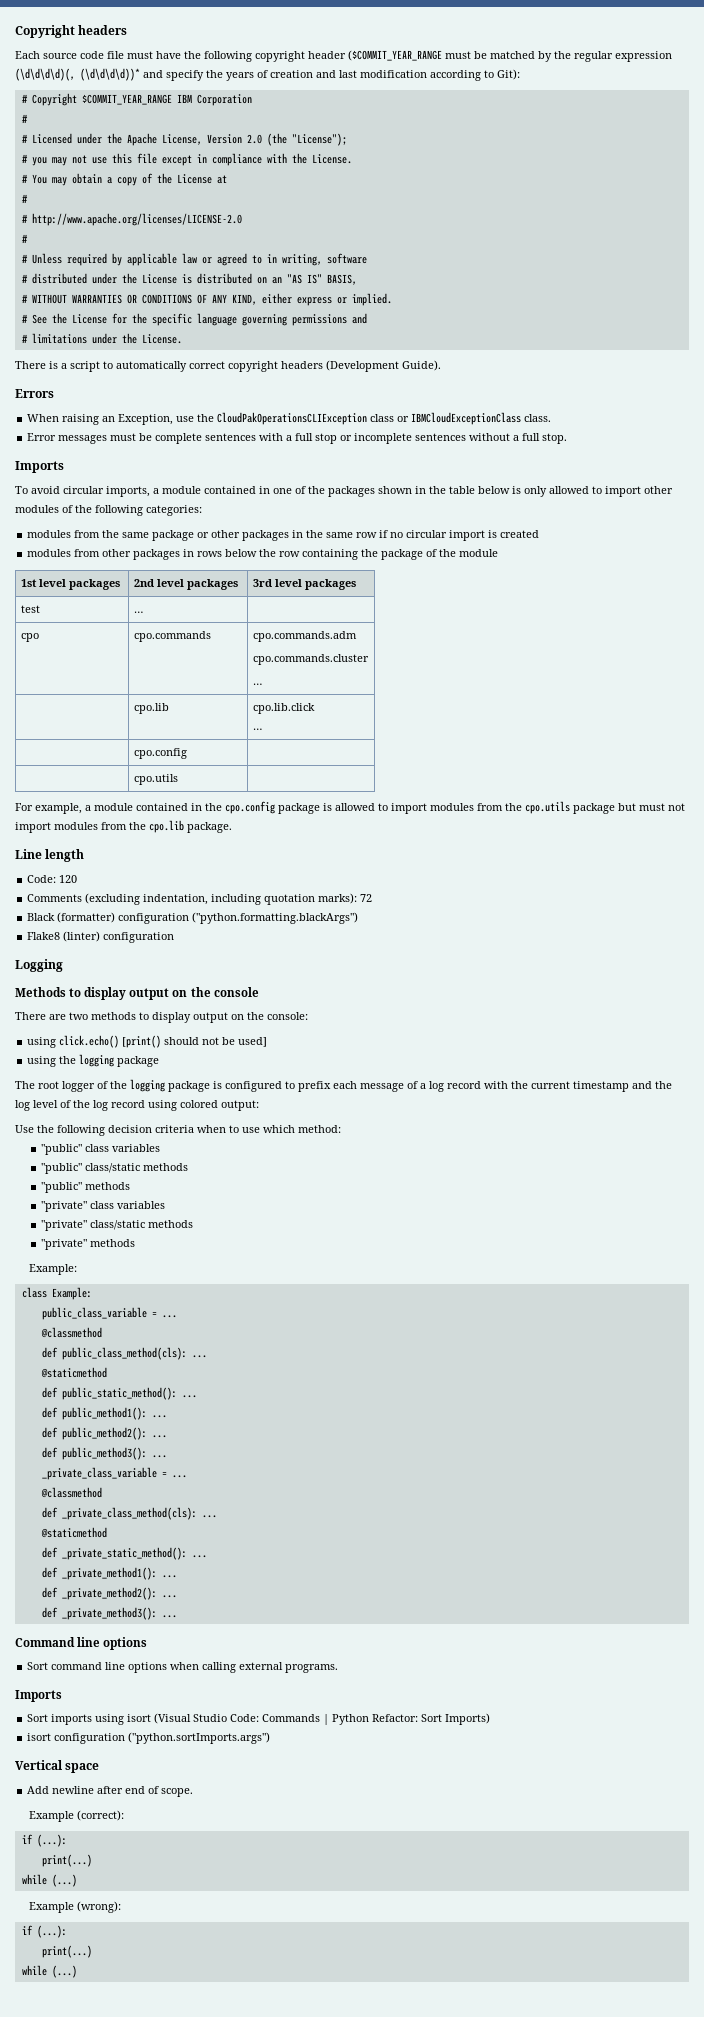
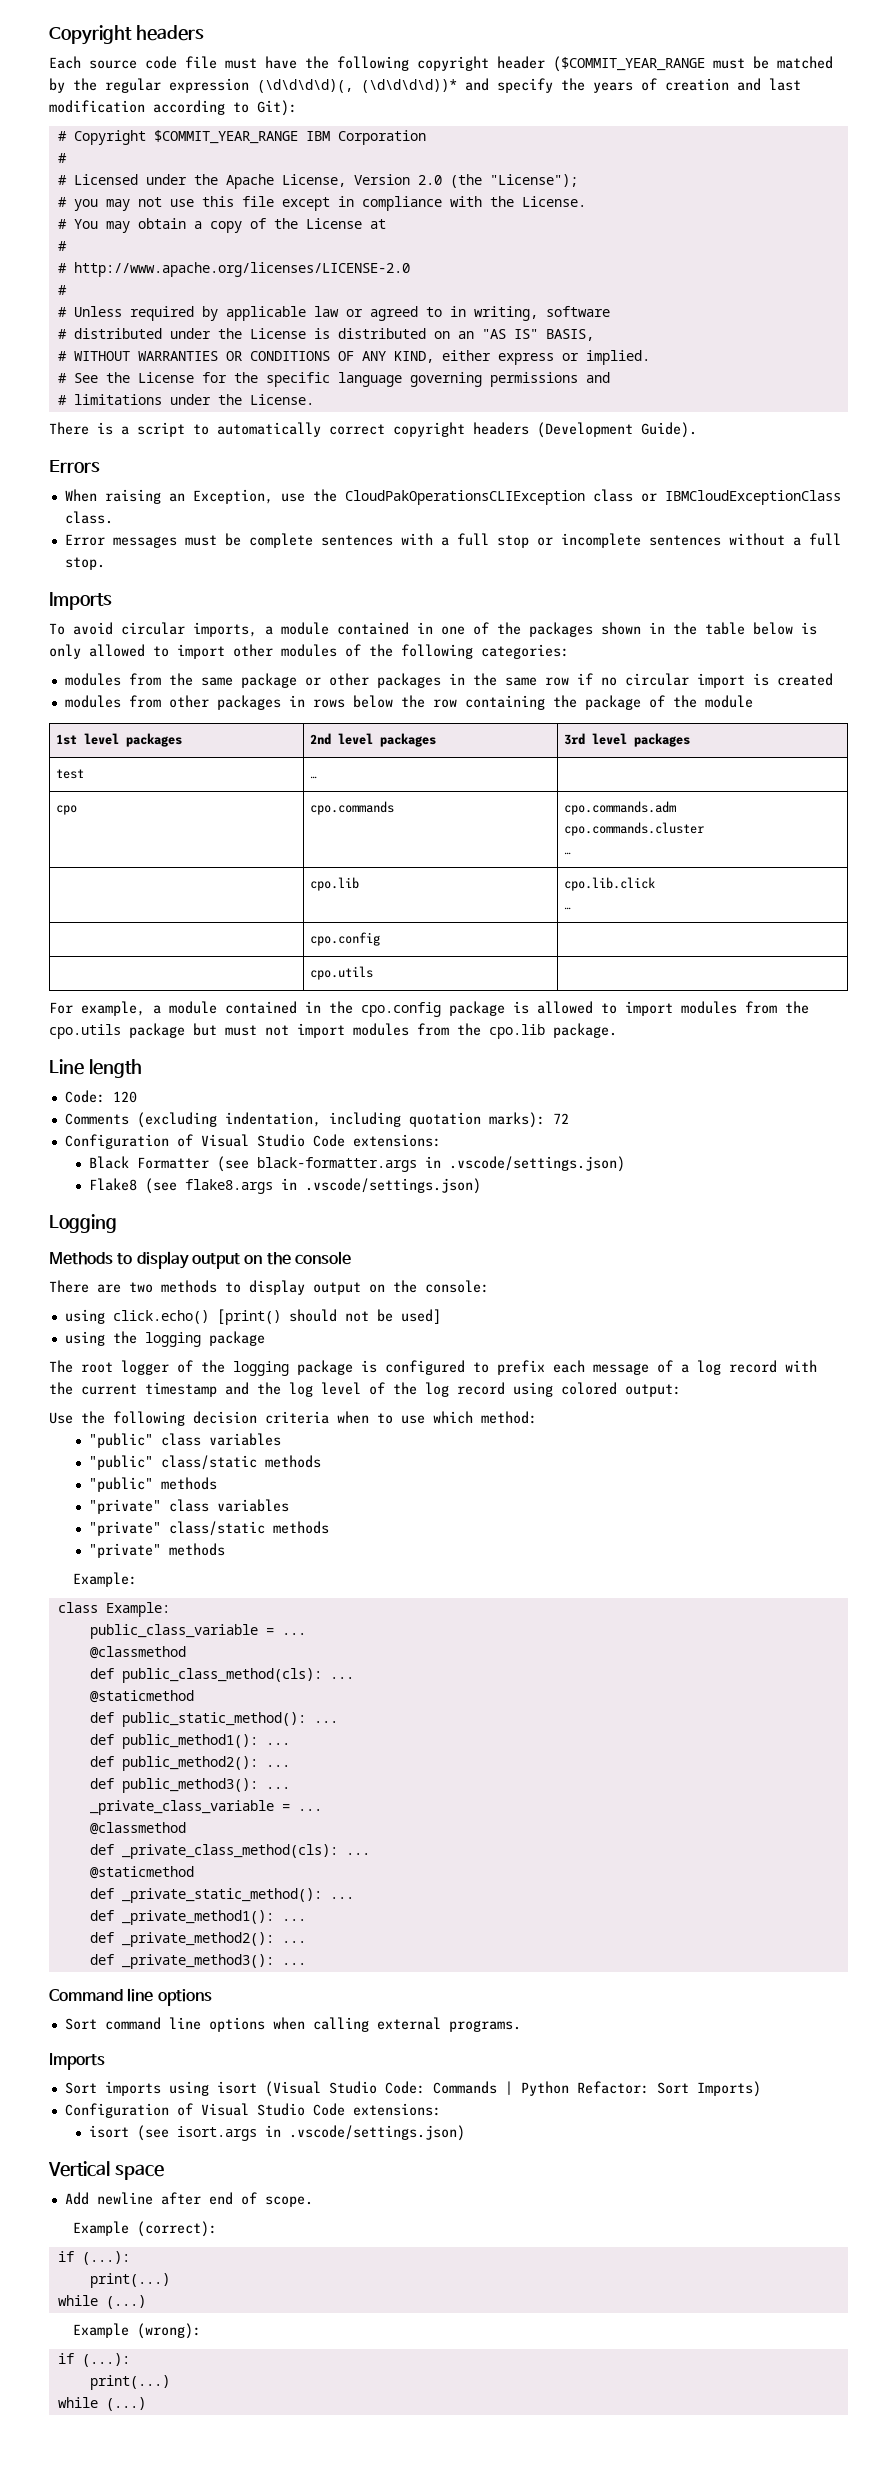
[27,912,359,924] [27,931,175,943] Black (formatter) configuration ("python.formatting.blackArgs") // Flake8 (linter) configuration -> [64,1134,441,1149] [89,1156,626,1172] [89,1178,482,1194] Configuration of Visual Studio Code extensions: // Black Formatter (see black-formatter.args in .vscode/settings.json) // Flake8 (see flake8.args in .vscode/settings.json)
[27,1732,271,1744] isort configuration ("python.sortImports.args") -> [64,2103,441,2118] [89,2125,466,2141] Configuration of Visual Studio Code extensions: // isort (see isort.args in .vscode/settings.json)

